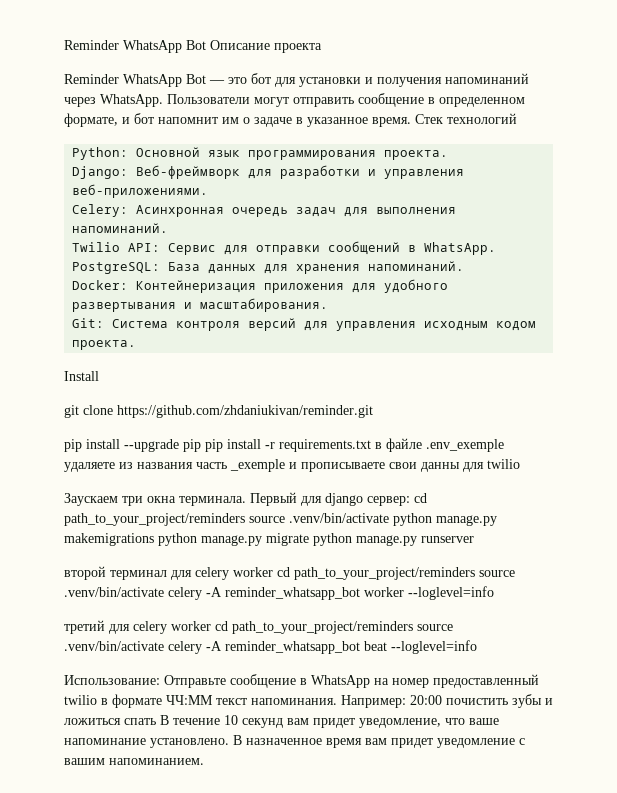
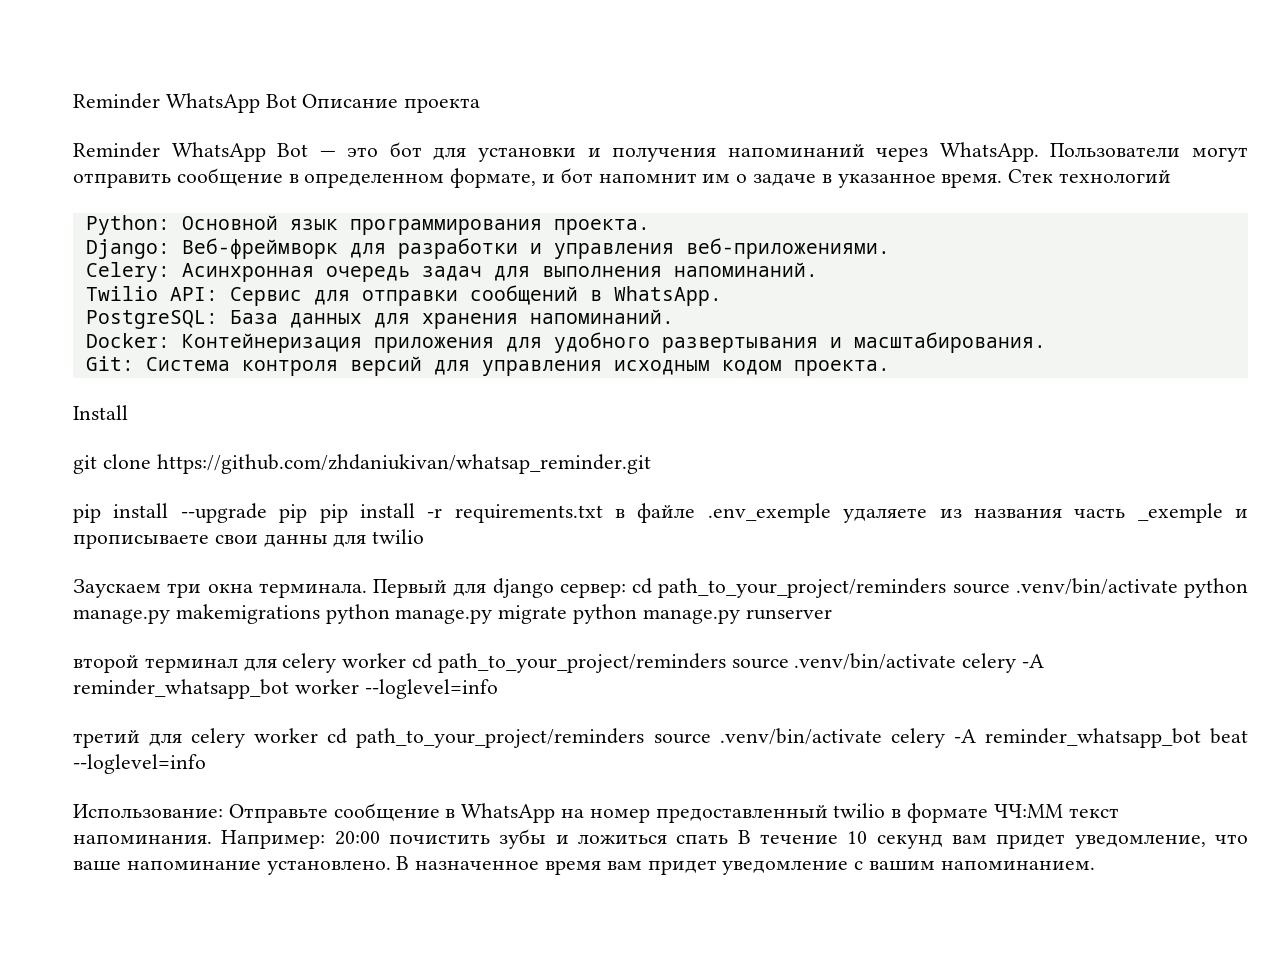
[117,405,373,418] https://github.com/zhdaniukivan/reminder.git -> [156,454,651,474] https://github.com/zhdaniukivan/whatsap_reminder.git

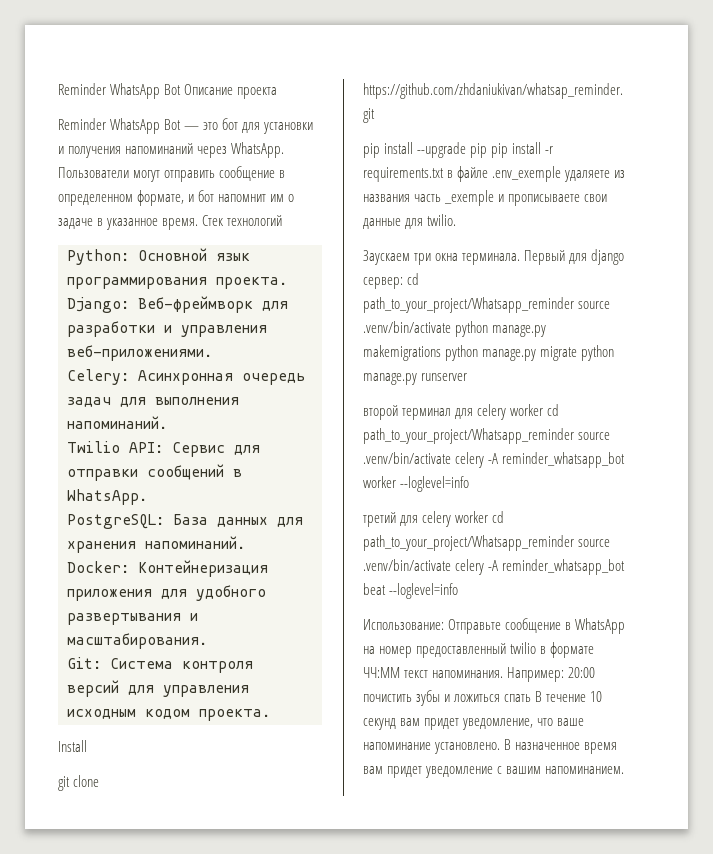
[263,529,425,547] данны для twilio -> [363,214,457,229] данные для twilio.
[658,578,947,598] path_to_your_project/reminders -> [363,297,574,313] path_to_your_project/Whatsapp_reminder
[437,653,726,673] path_to_your_project/reminders -> [363,428,574,444] path_to_your_project/Whatsapp_reminder
[356,728,645,748] path_to_your_project/reminders -> [363,535,574,551] path_to_your_project/Whatsapp_reminder

